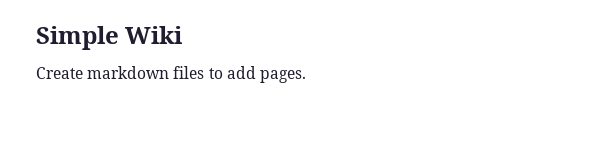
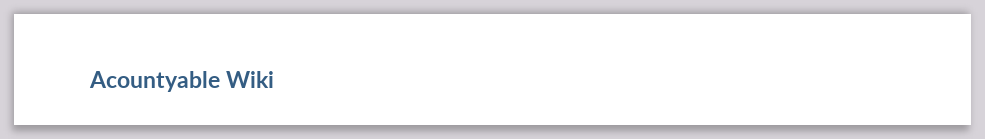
[36,26,119,50] Simple -> [89,71,220,92] Acountyable
[36,66,306,83] // Create markdown files to add pages. -> (275, 79) none

